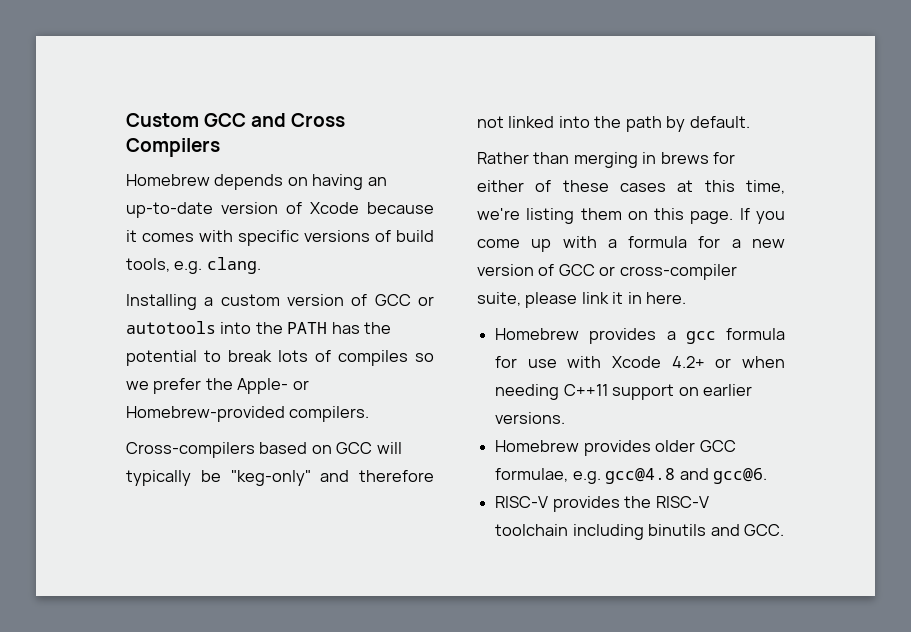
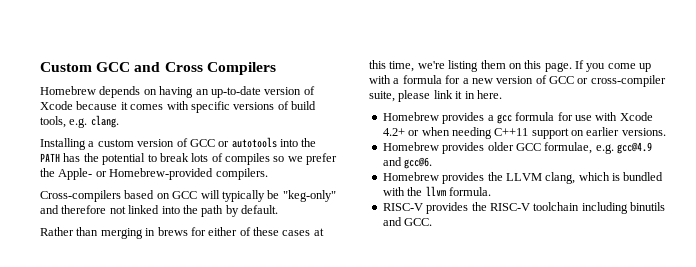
[605,468,676,484] gcc@4.8 -> [617,142,652,154] gcc@4.9
(767, 476) none -> [382,172,664,184] [382,186,491,196] // Homebrew provides the LLVM clang, which is bundled with the llvm formula.

